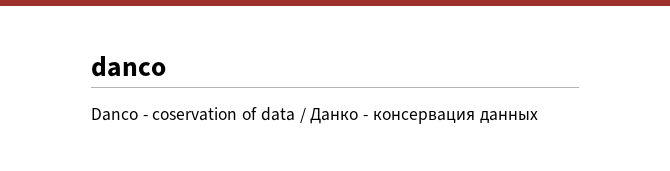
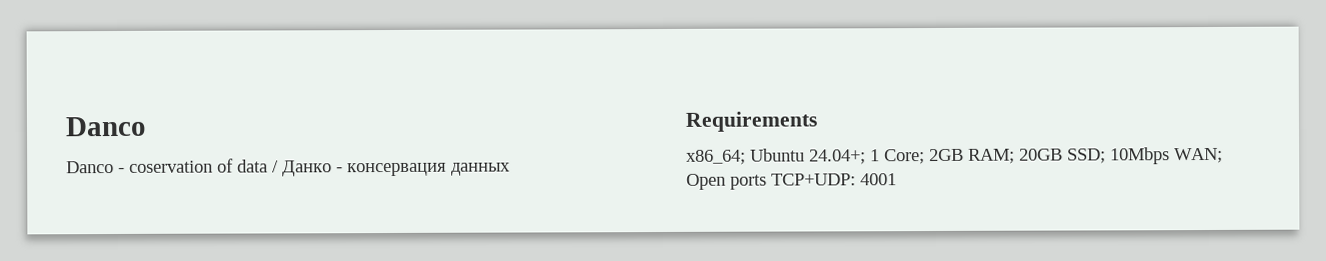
[91,56,166,77] danco -> [65,116,147,137] Danco
(538, 117) none -> [685,111,818,132] [686,147,1223,165] [686,173,897,190] // Requirements // x86_64; Ubuntu 24.04+; 1 Core; 2GB RAM; 20GB SSD; 10Mbps WAN; Open ports TCP+UDP: 4001

